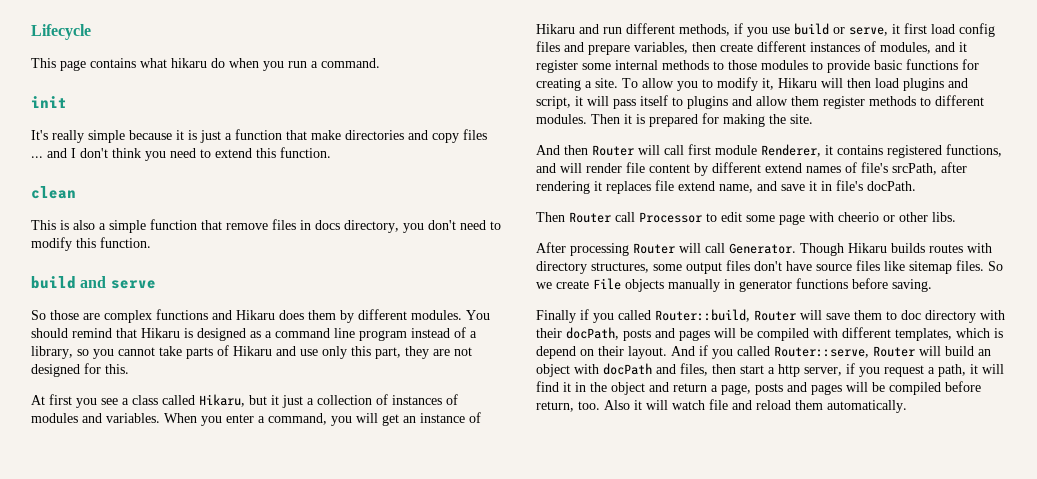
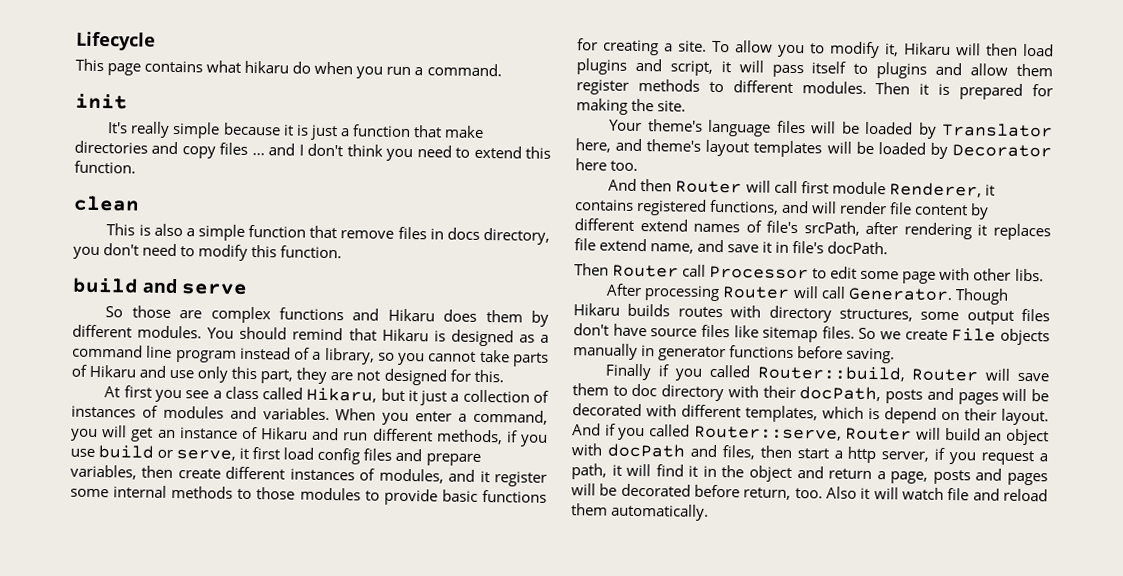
(813, 119) none -> [609,119,1053,139] [575,138,1052,159] [575,158,639,171] // Your theme's language files will be loaded by Translator here, and theme's layout templates will be loaded by Decorator here too.
[838,212,895,222] cheerio or -> (971, 274) none
[757,328,809,341] compiled -> [572,403,642,417] decorated
[889,382,941,395] compiled -> [620,483,691,497] decorated

